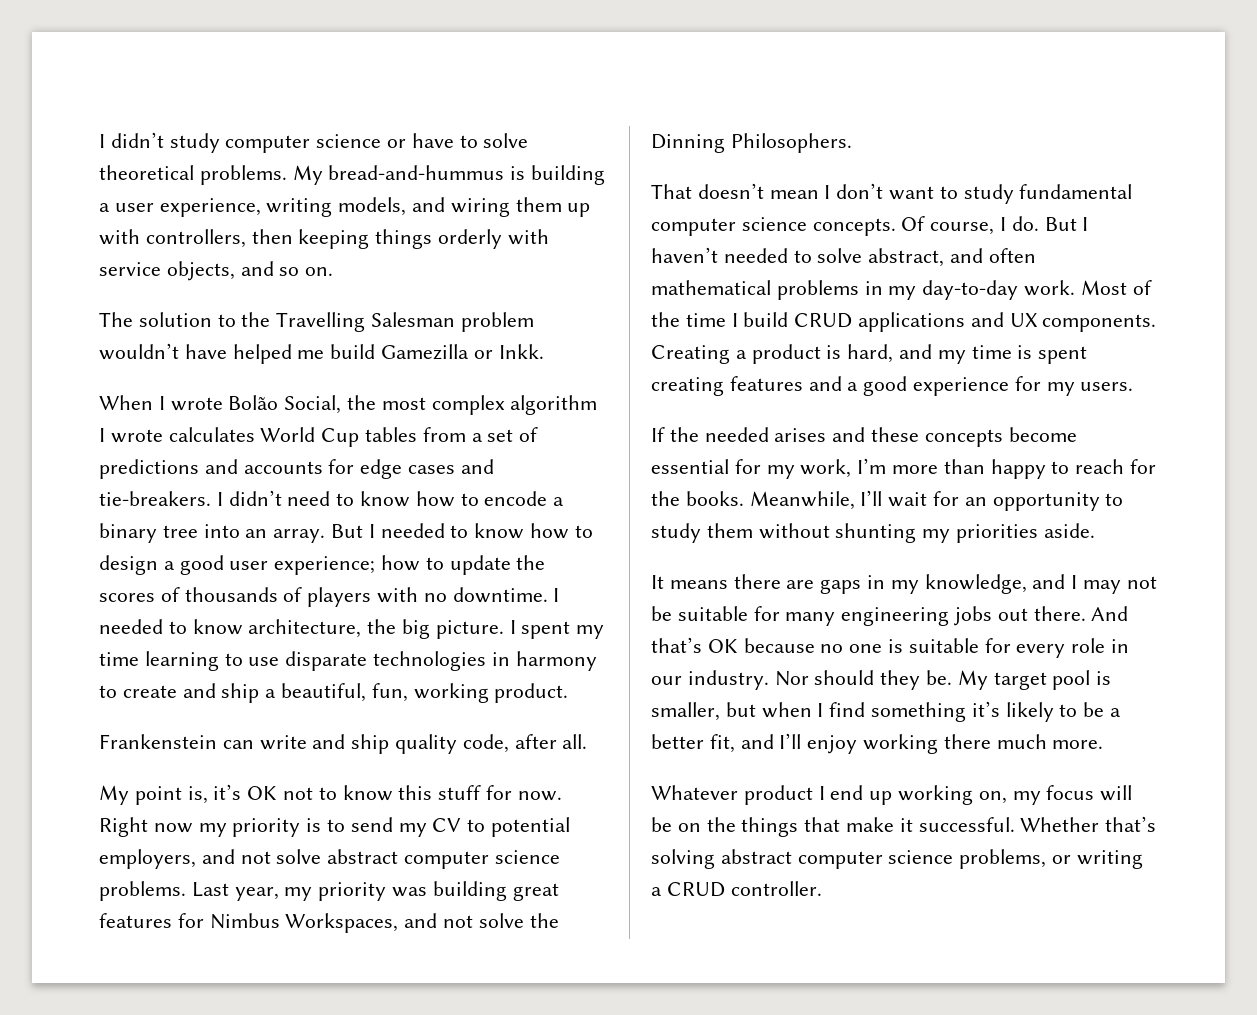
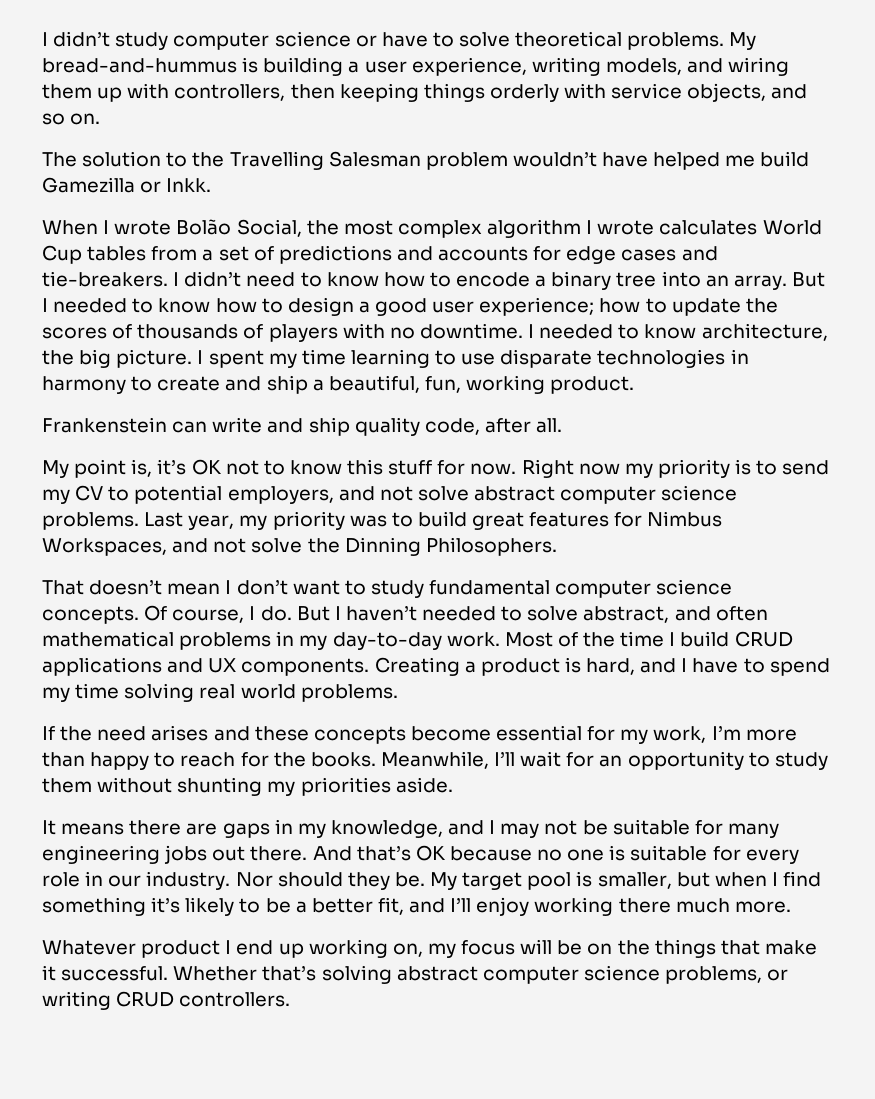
[432,881,507,901] building -> [391,511,467,527] to build
[937,345,1088,364] [651,376,1134,396] my time is spent creating features and a good experience for my users. -> [681,658,830,676] [42,683,398,702] I have to spend my time solving real world problems.
[704,427,769,442] needed -> [97,726,147,741] need
[651,881,822,897] a CRUD controller. -> [116,991,291,1007] CRUD controllers.

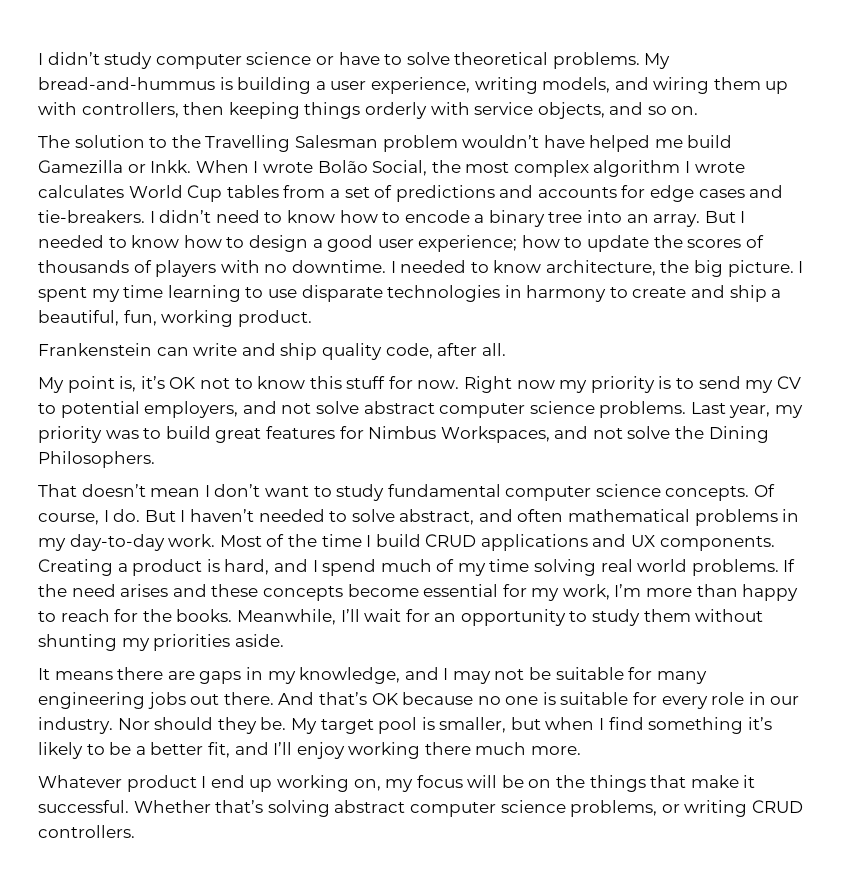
(212, 185) // -> (192, 166) none
[344,537,421,556] Dinning -> [708,426,769,443] Dining
[692,658,830,676] have to spend -> [322,559,455,576] spend much of
(398, 693) // -> (779, 567) none

